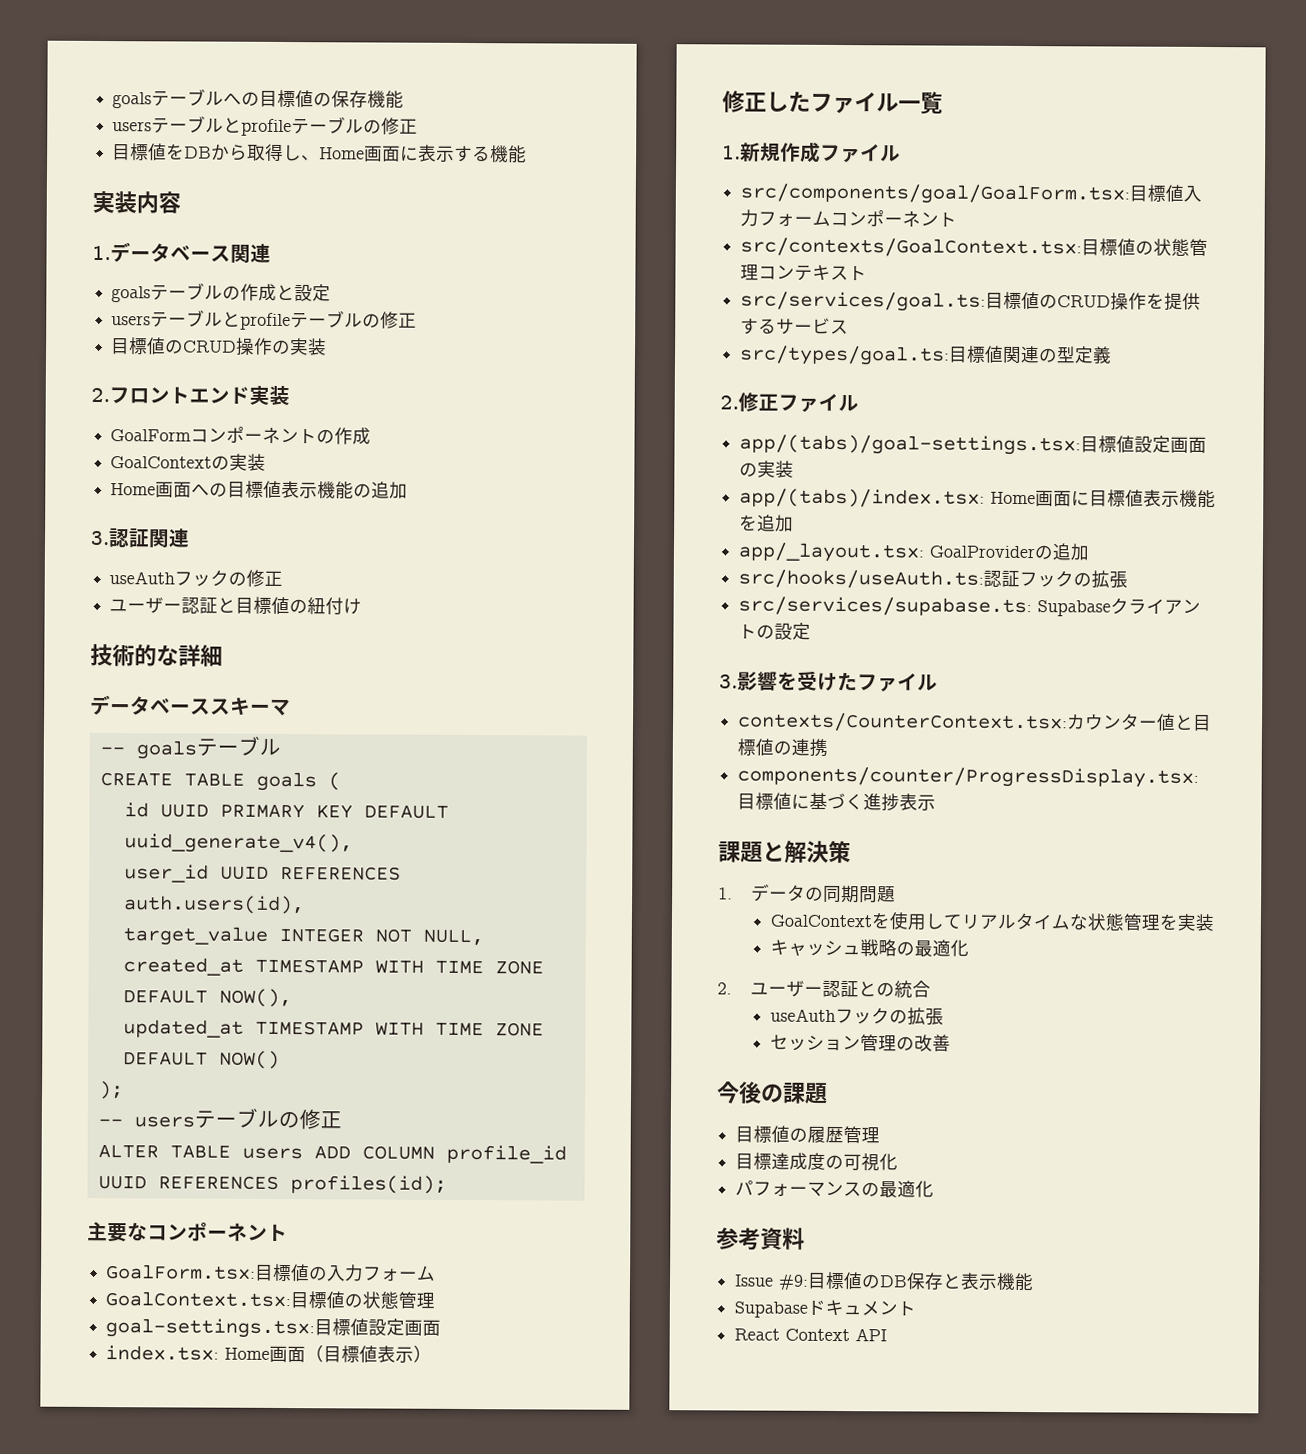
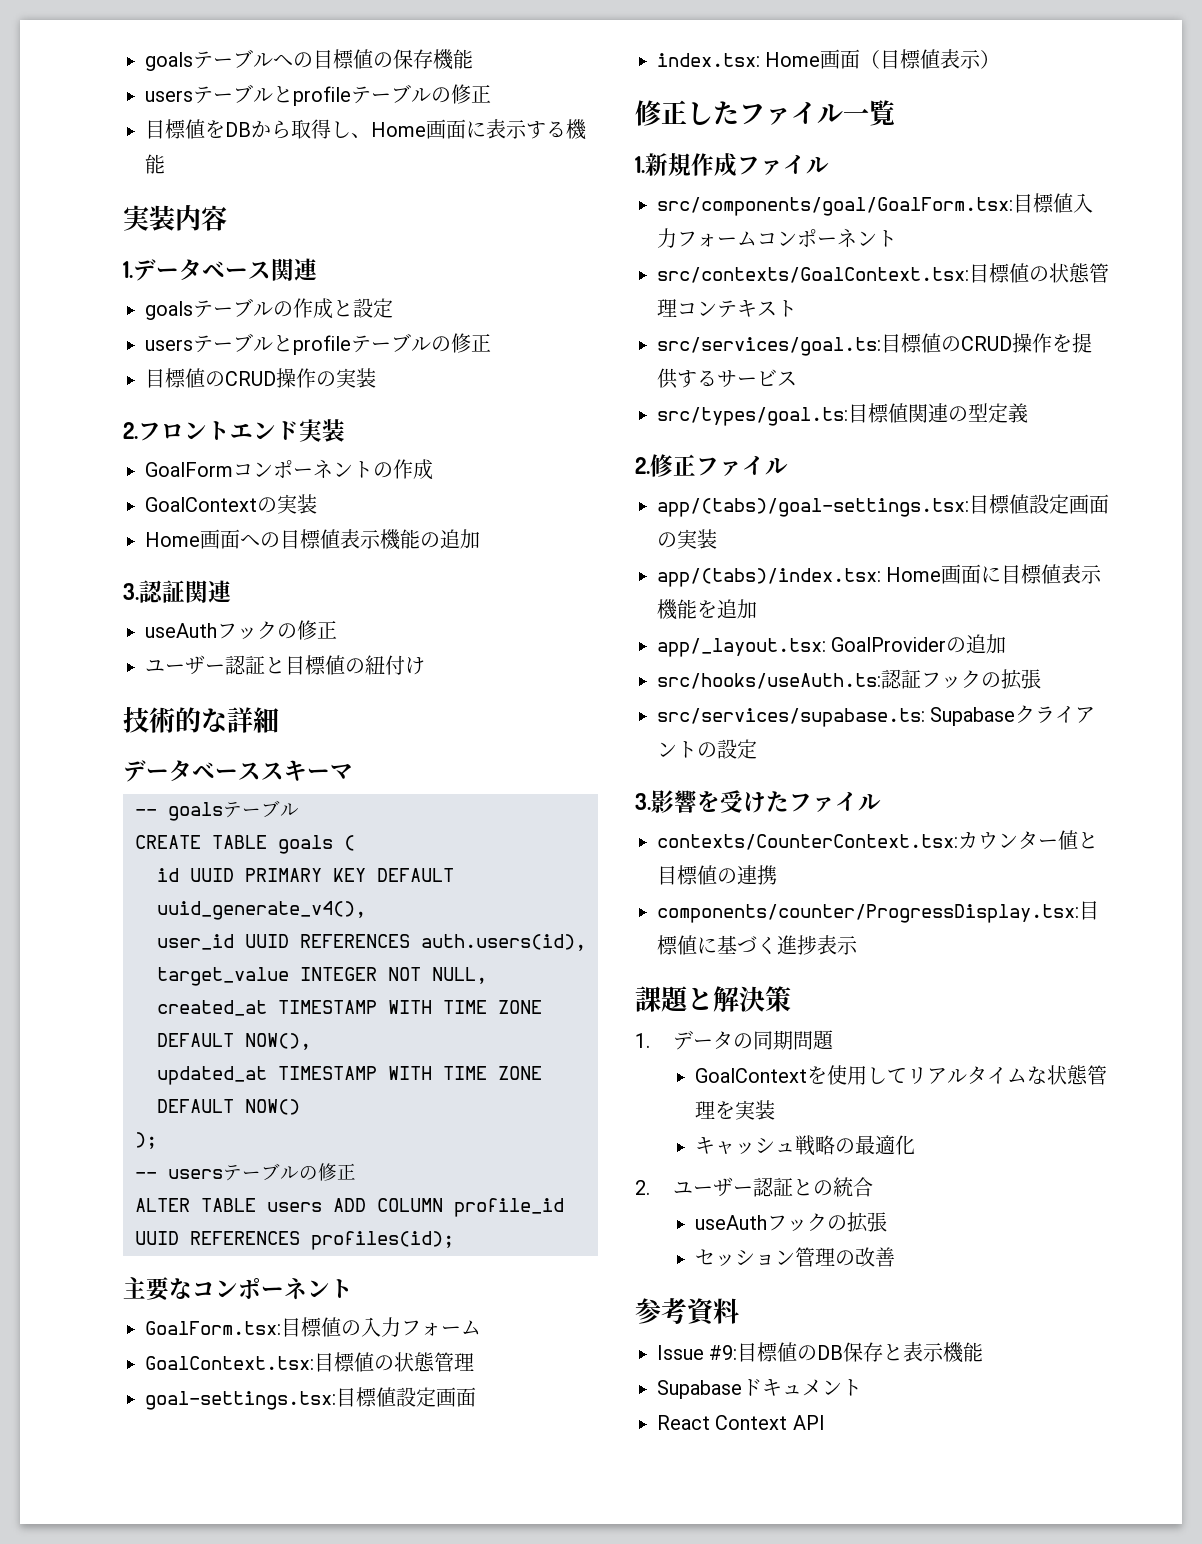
[716,1081,828,1104] [735,1125,881,1144] [735,1152,899,1172] [735,1180,935,1198] // 今後の課題 // 目標値の履歴管理 // 目標達成度の可視化 // パフォーマンスの最適化 -> (895, 1257) none

